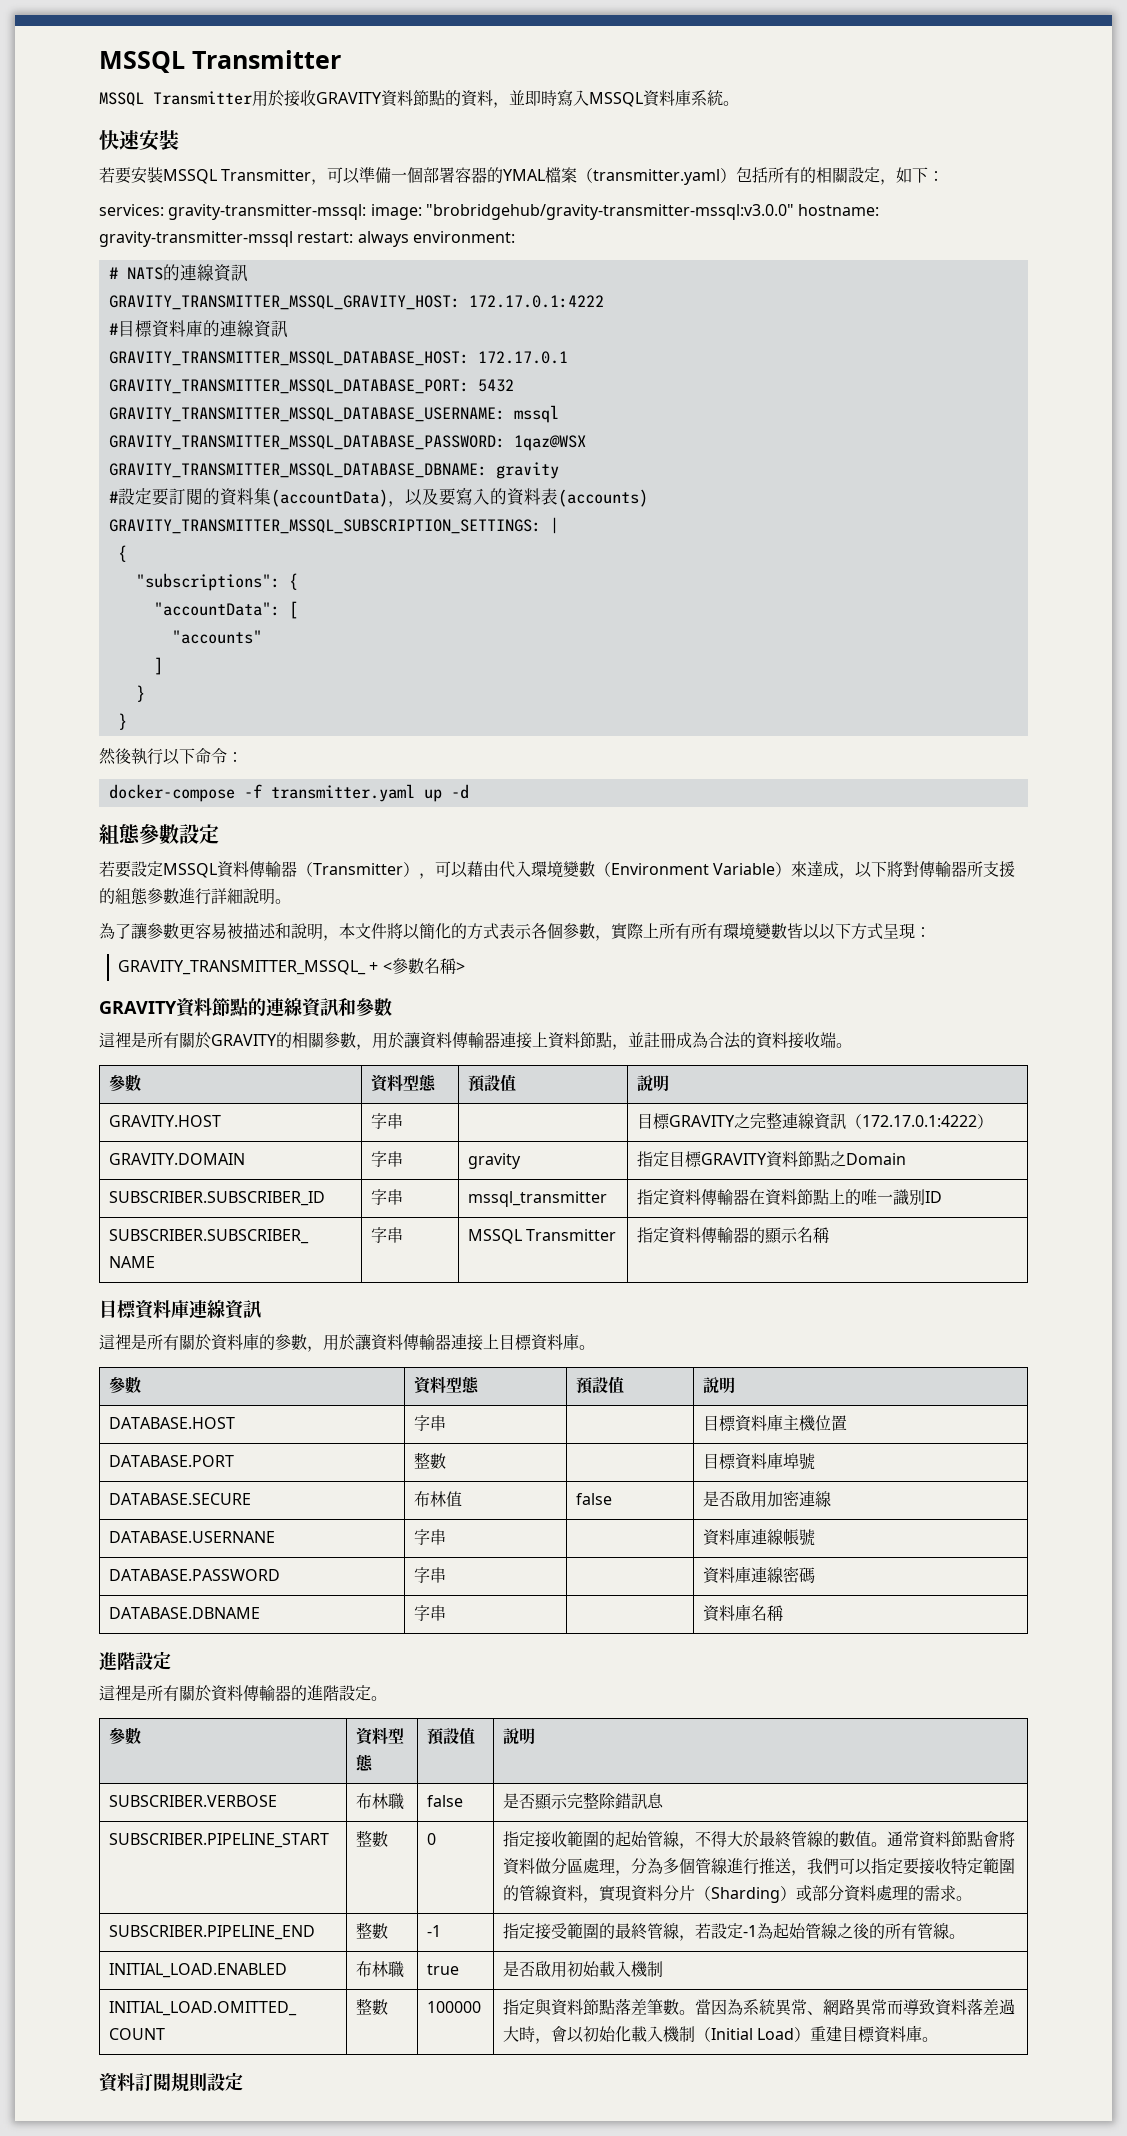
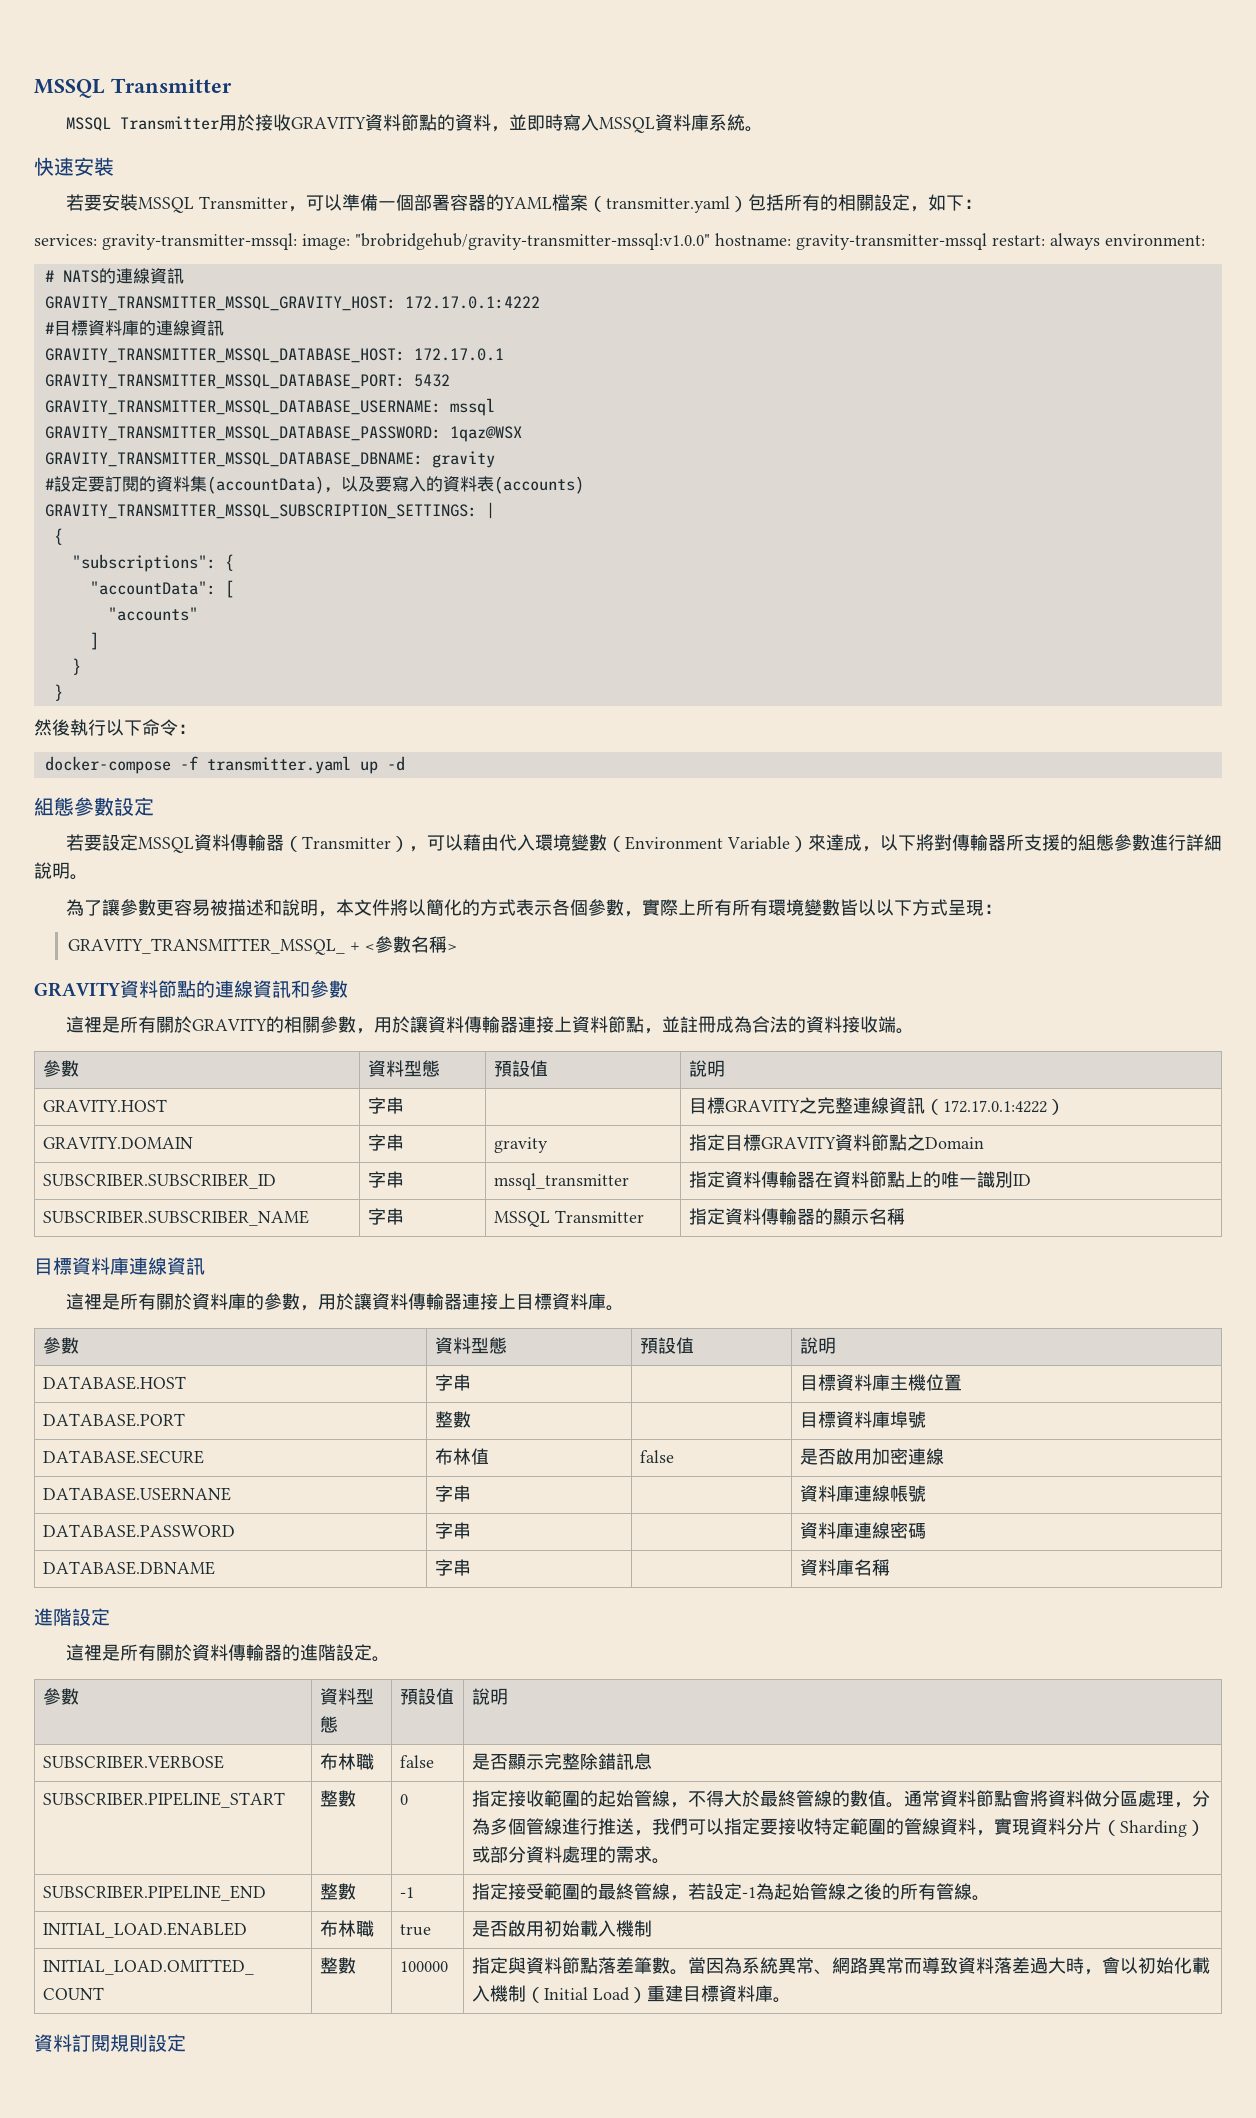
[503,169,546,181] YMAL -> [502,197,552,209] YAML
[425,204,794,220] "brobridgehub/gravity-transmitter-mssql:v3.0.0" -> [355,233,710,250] "brobridgehub/gravity-transmitter-mssql:v1.0.0"

